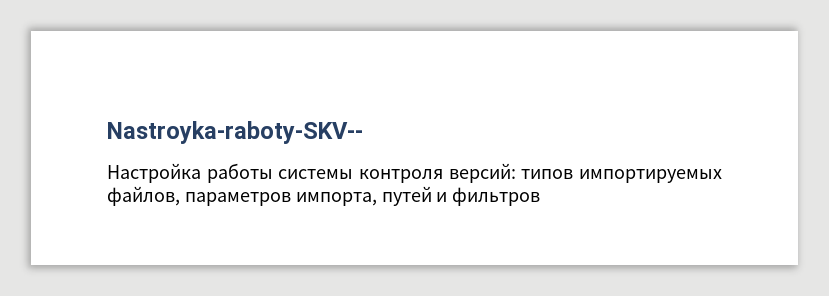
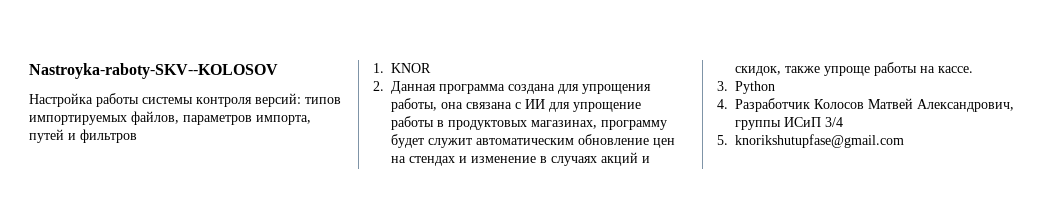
[107,121,363,144] Nastroyka-raboty-SKV-- -> [29,63,278,79] Nastroyka-raboty-SKV--KOLOSOV
(541, 196) none -> [373,63,432,73] [373,81,652,94] [391,98,642,112] [391,116,668,130] [391,134,676,148] [391,152,651,166] [735,62,974,76] [717,81,776,94] [717,98,1015,112] [735,117,844,130] [717,134,905,148] // 1. KNOR // 2. Данная программа создана для упрощения работы, она связана с ИИ для упрощение работы в продуктовых магазинах, программу будет служит автоматическим обновление цен на стендах и изменение в случаях акций и скидок, также упроще работы на кассе. // 3. Python // 4. Разработчик Колосов Матвей Александрович, группы ИСиП 3/4 // 5. knorikshutupfase@gmail.com

